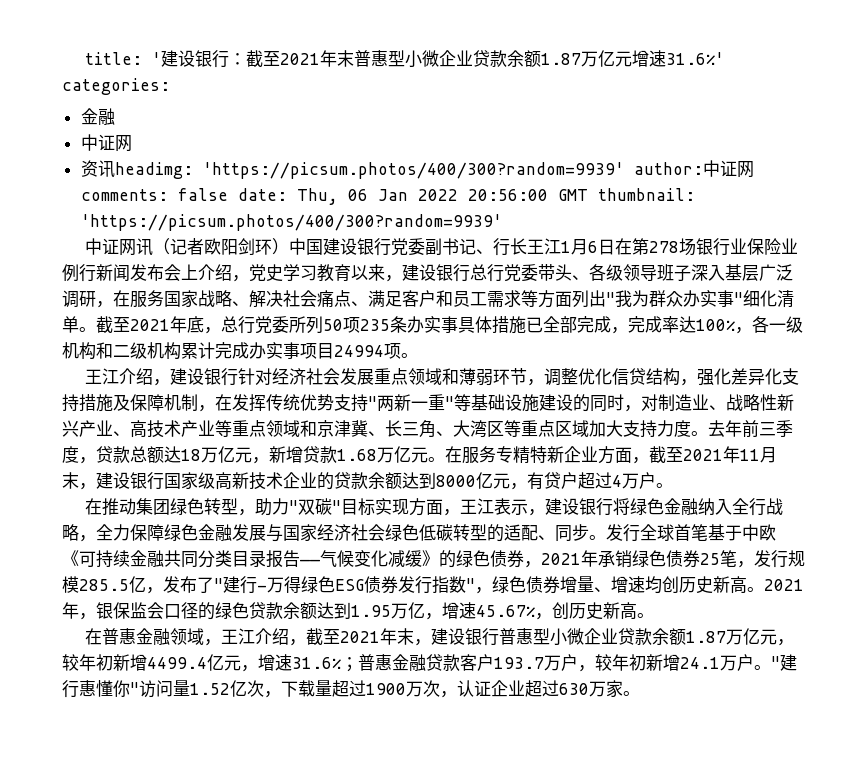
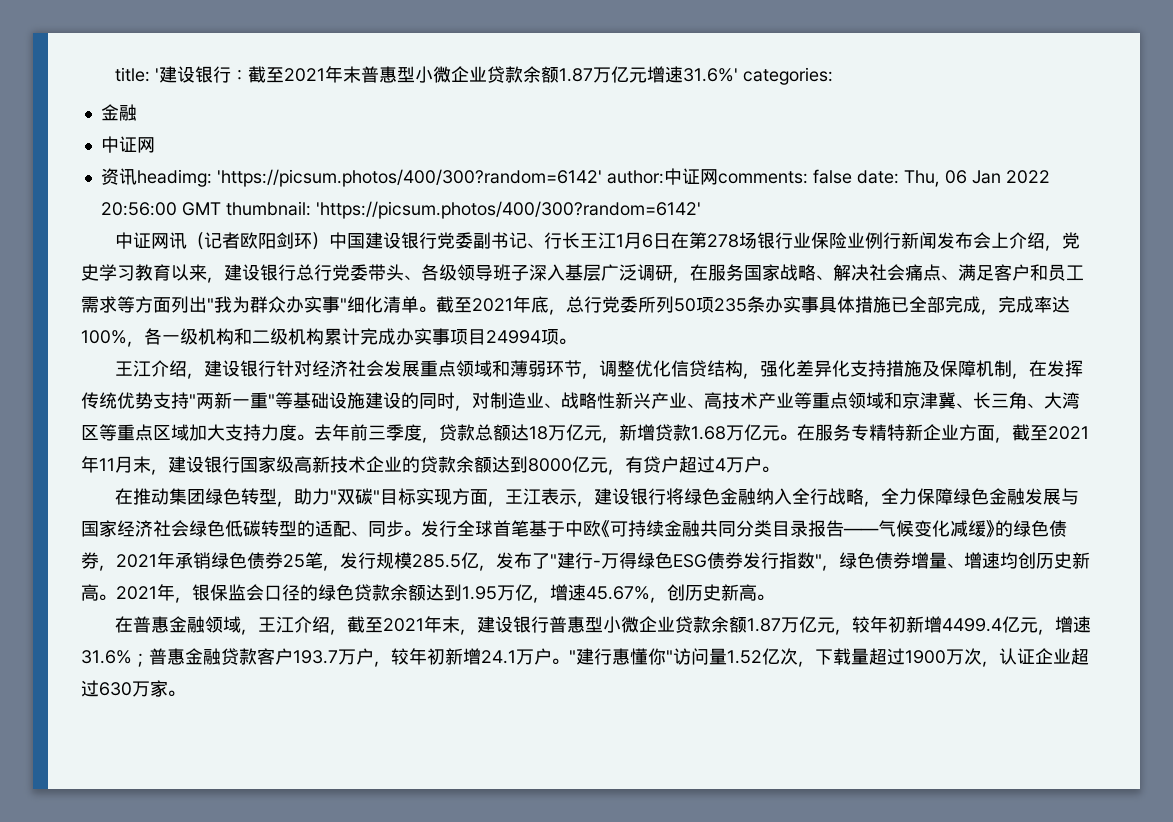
[202,162,624,179] 'https://picsum.photos/400/300?random=9939' -> [216,169,602,187] 'https://picsum.photos/400/300?random=6142'
[80,214,502,231] 'https://picsum.photos/400/300?random=9939' -> [315,201,701,219] 'https://picsum.photos/400/300?random=6142'

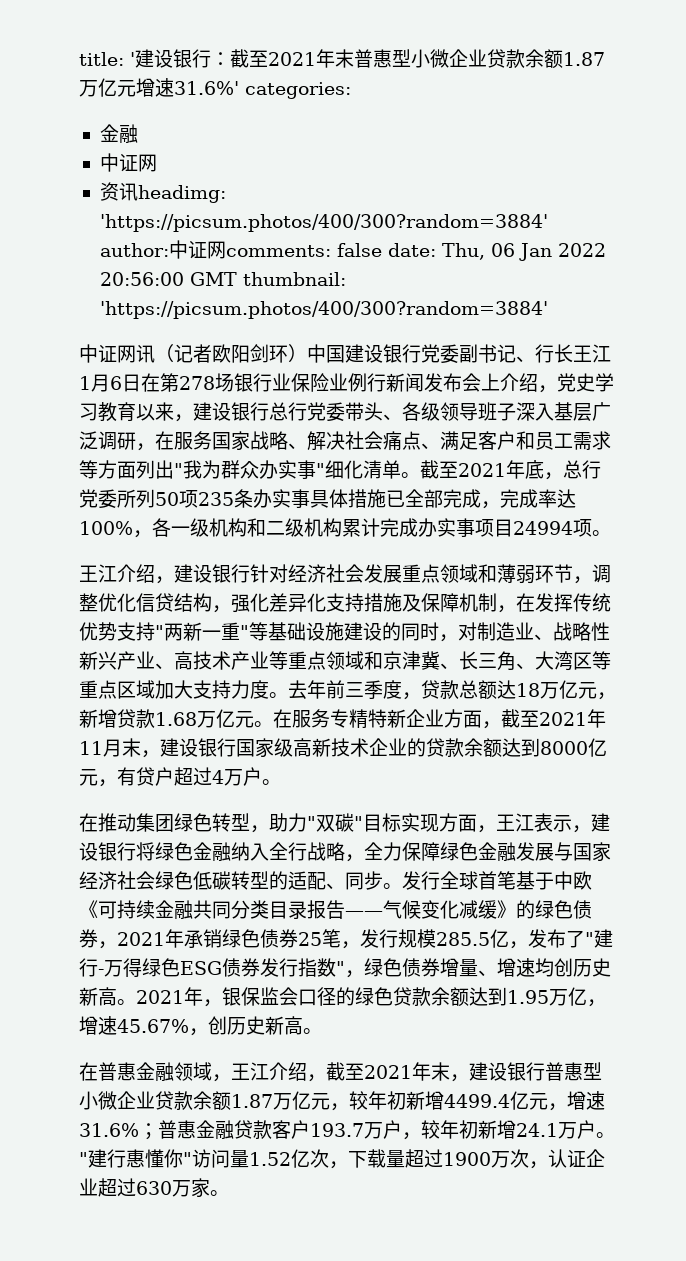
[216,169,602,187] 'https://picsum.photos/400/300?random=6142' -> [99,214,548,232] 'https://picsum.photos/400/300?random=3884'
[315,201,701,219] 'https://picsum.photos/400/300?random=6142' -> [99,301,548,319] 'https://picsum.photos/400/300?random=3884'

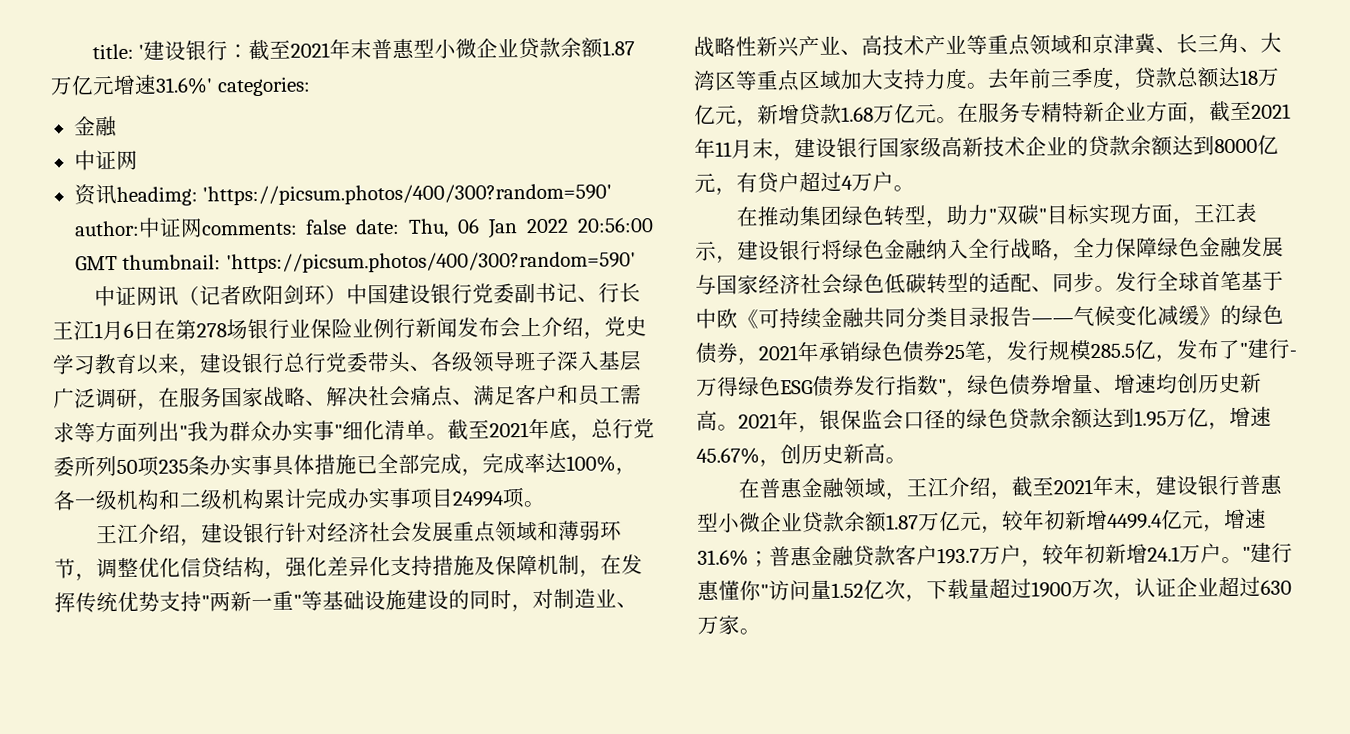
[99,214,548,232] 'https://picsum.photos/400/300?random=3884' -> [202,183,613,206] 'https://picsum.photos/400/300?random=590'
[99,301,548,319] 'https://picsum.photos/400/300?random=3884' -> [225,251,636,274] 'https://picsum.photos/400/300?random=590'

